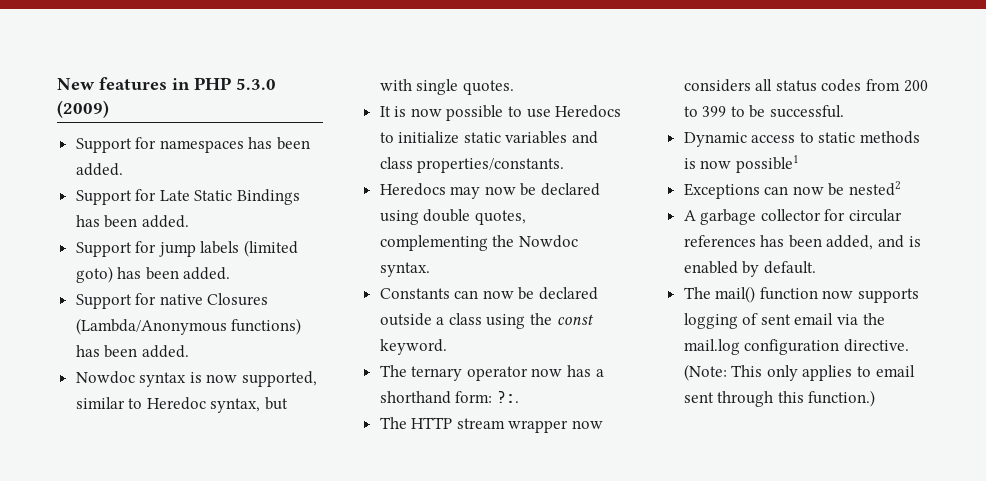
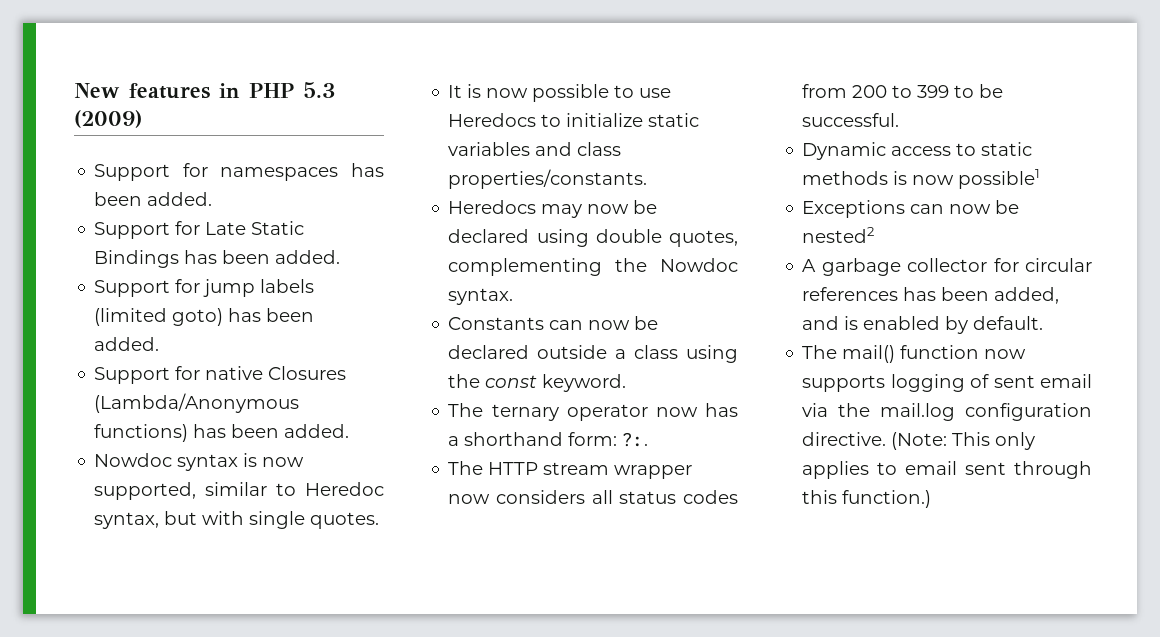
[236,78,276,90] 5.3.0 -> [303,82,335,98] 5.3

